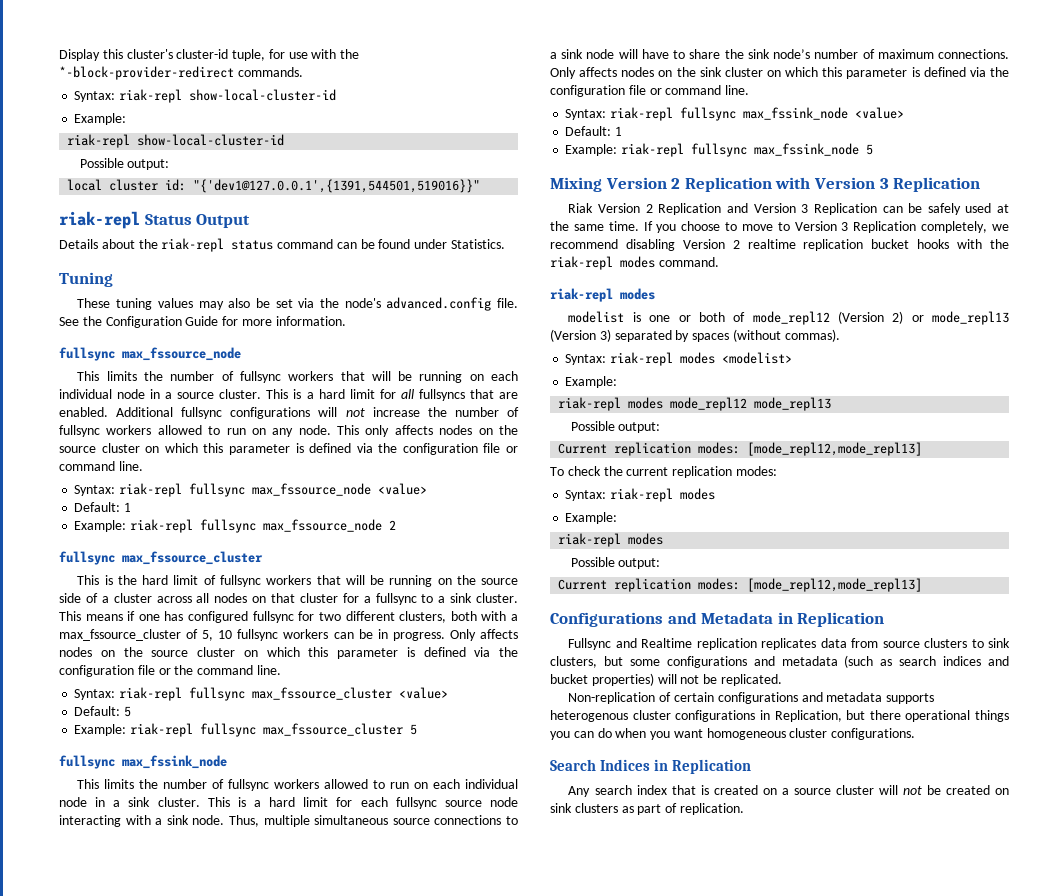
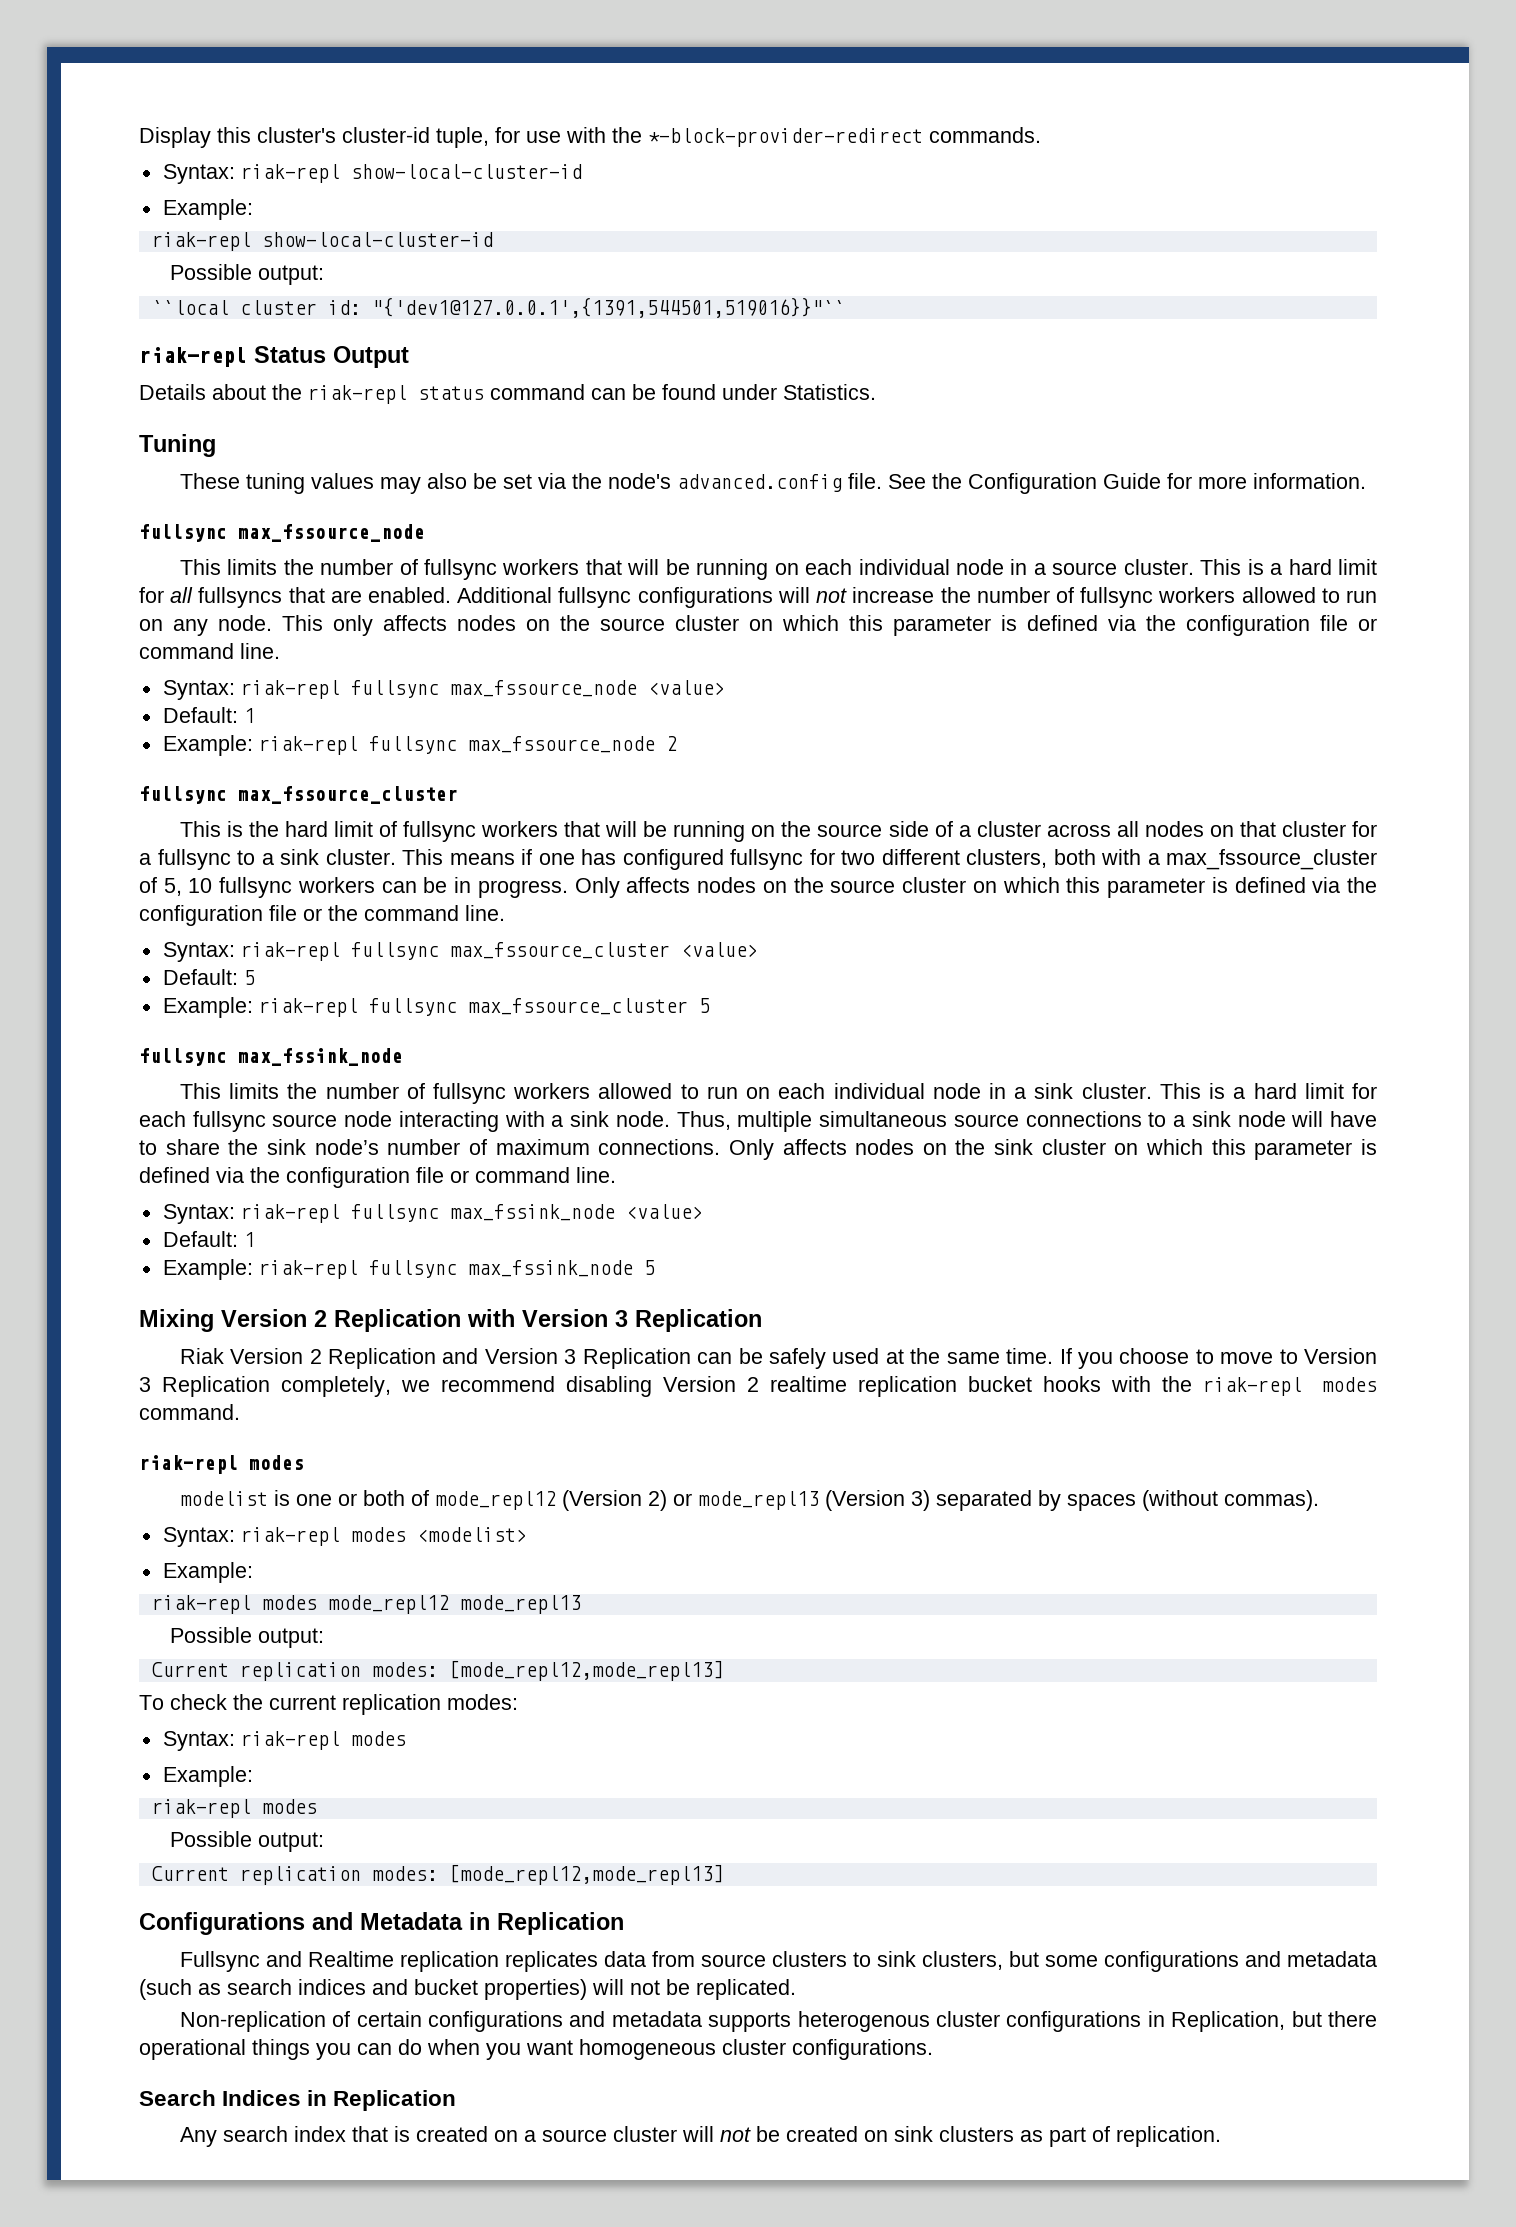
[67,179,103,191] local -> [151,300,229,315] ``local
[193,179,481,193] "{'dev1@127.0.0.1',{1391,544501,519016}}" -> [371,297,845,318] "{'dev1@127.0.0.1',{1391,544501,519016}}"``

